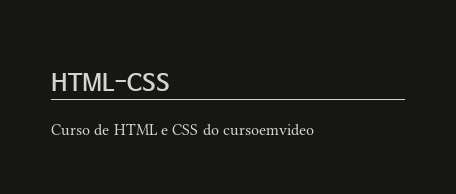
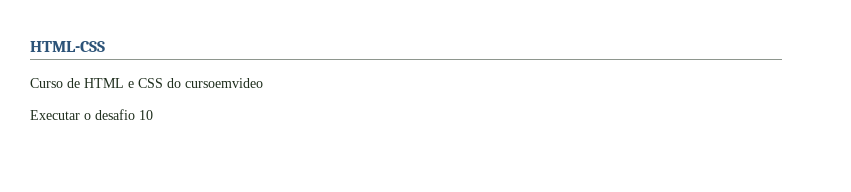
(314, 130) none -> [30,109,153,120] // Executar o desafio 10

